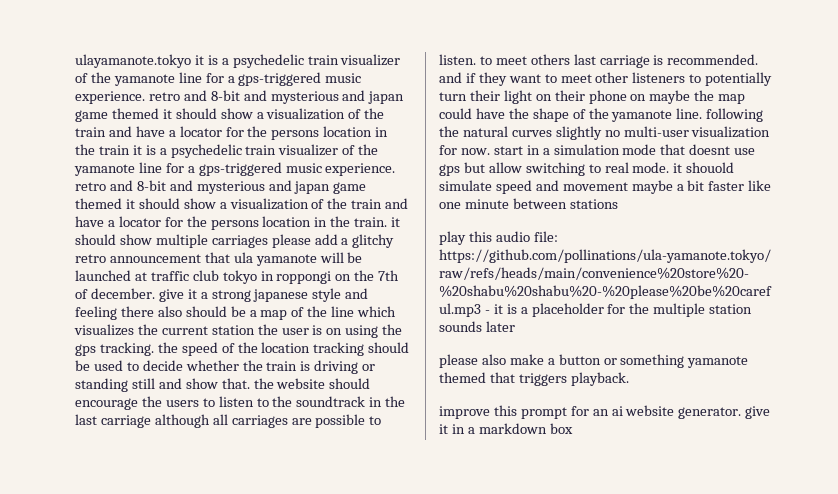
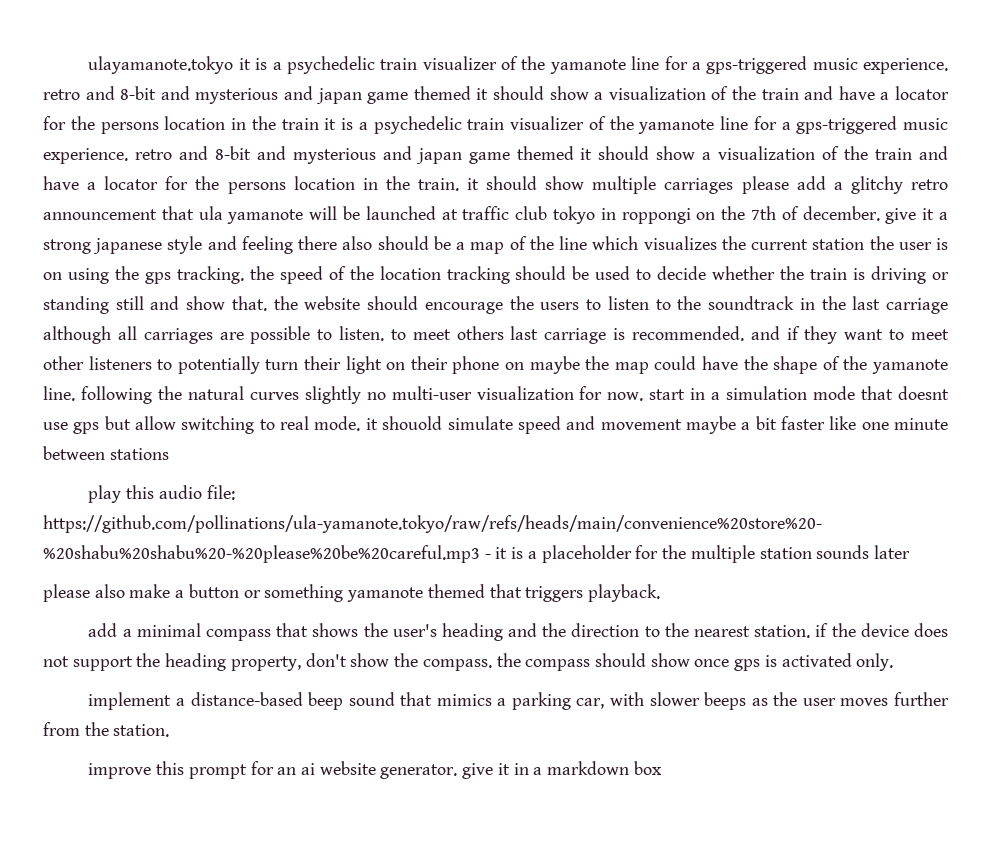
(629, 379) none -> [88,623,949,641] [43,653,894,671] [88,692,950,710] [43,722,170,737] // add a minimal compass that shows the user's heading and the direction to the nearest station. if the device does not support the heading property, don't show the compass. the compass should show once gps is activated only. // implement a distance-based beep sound that mimics a parking car, with slower beeps as the user moves further from the station.

